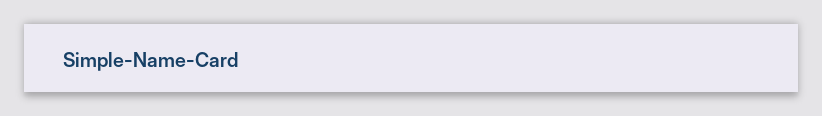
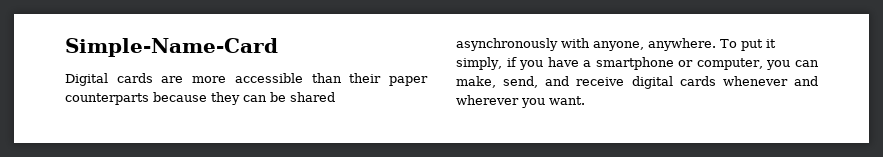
(238, 61) none -> [65,73,429,86] [65,92,335,105] [456,38,776,51] [456,57,819,70] [456,76,818,89] [456,95,585,108] // Digital cards are more accessible than their paper counterparts because they can be shared asynchronously with anyone, anywhere. To put it simply, if you have a smartphone or computer, you can make, send, and receive digital cards whenever and wherever you want.

